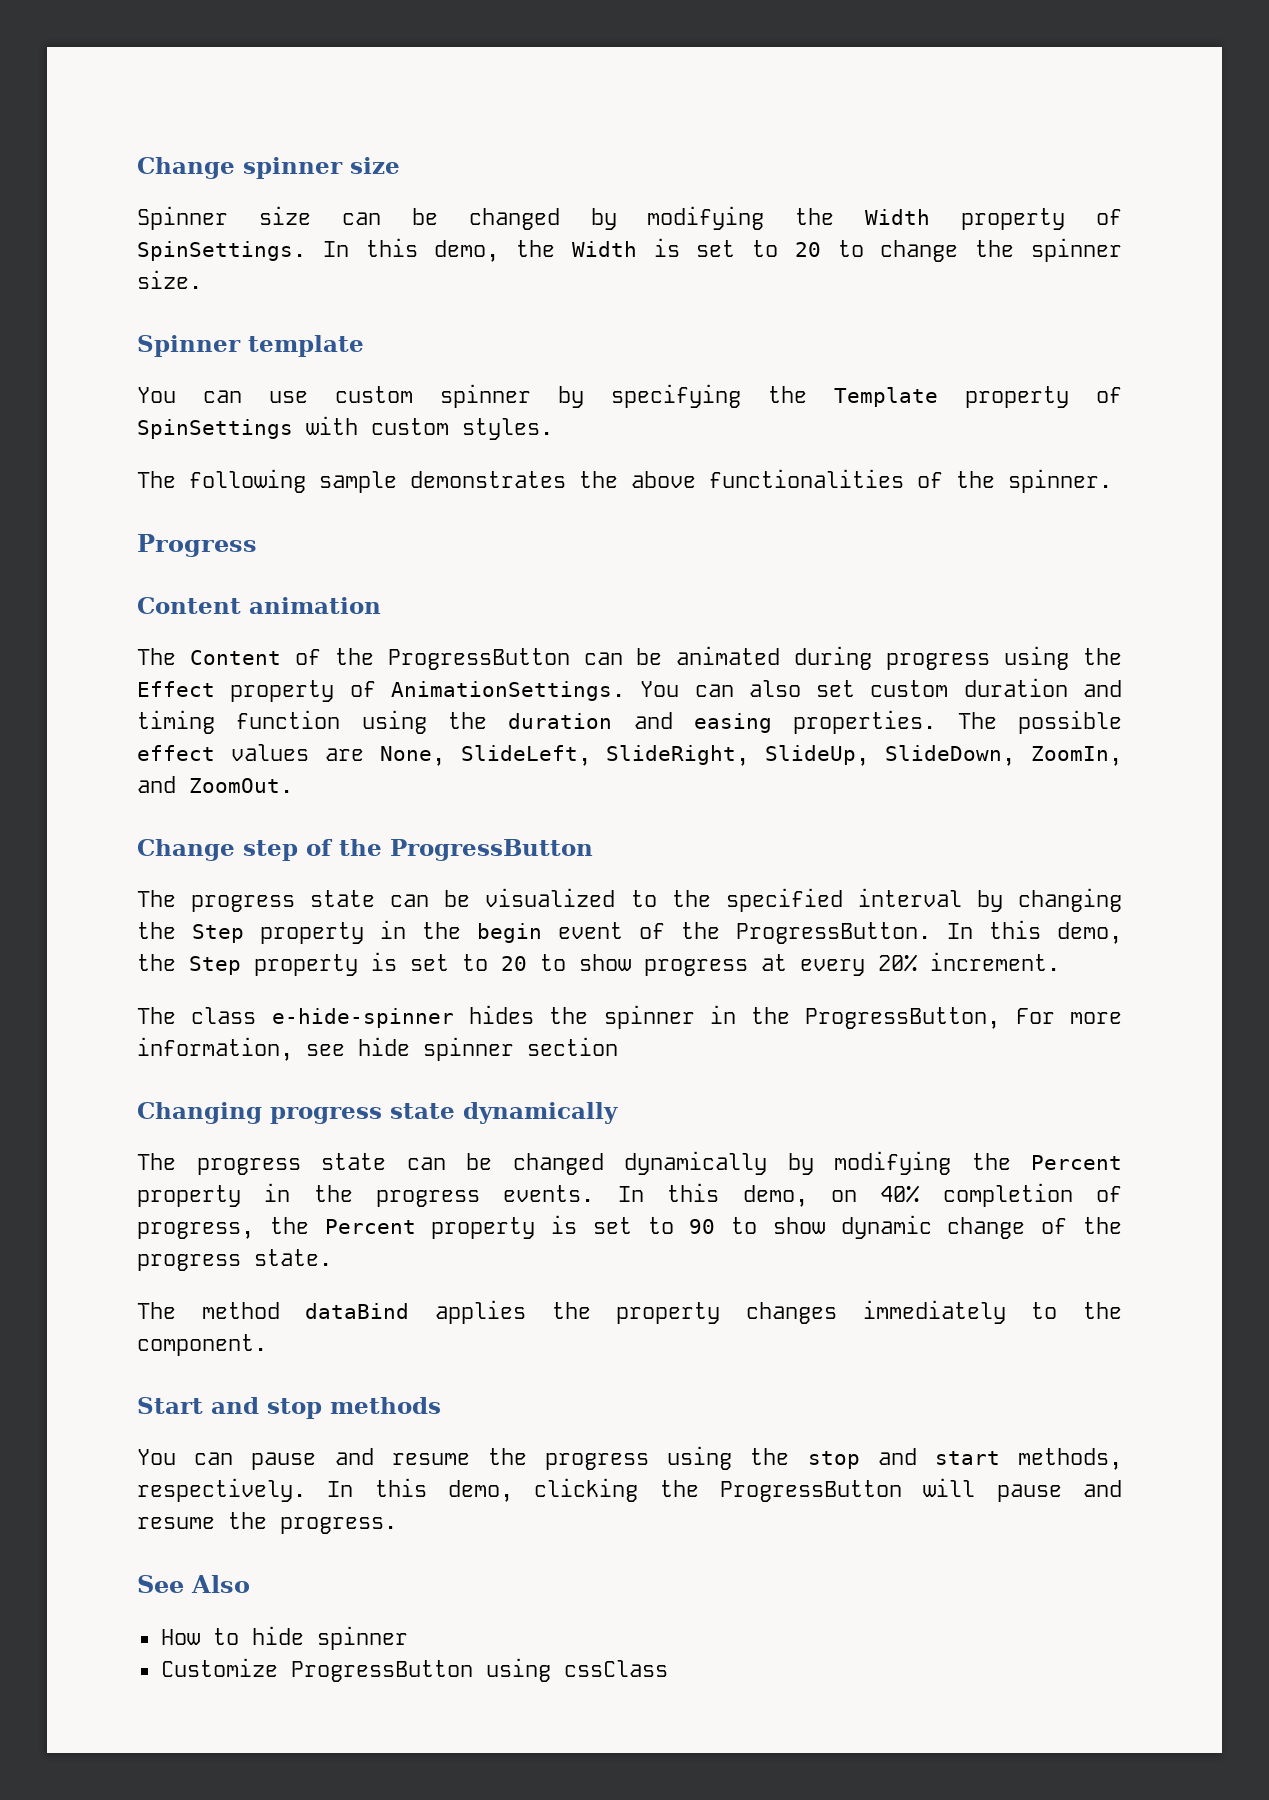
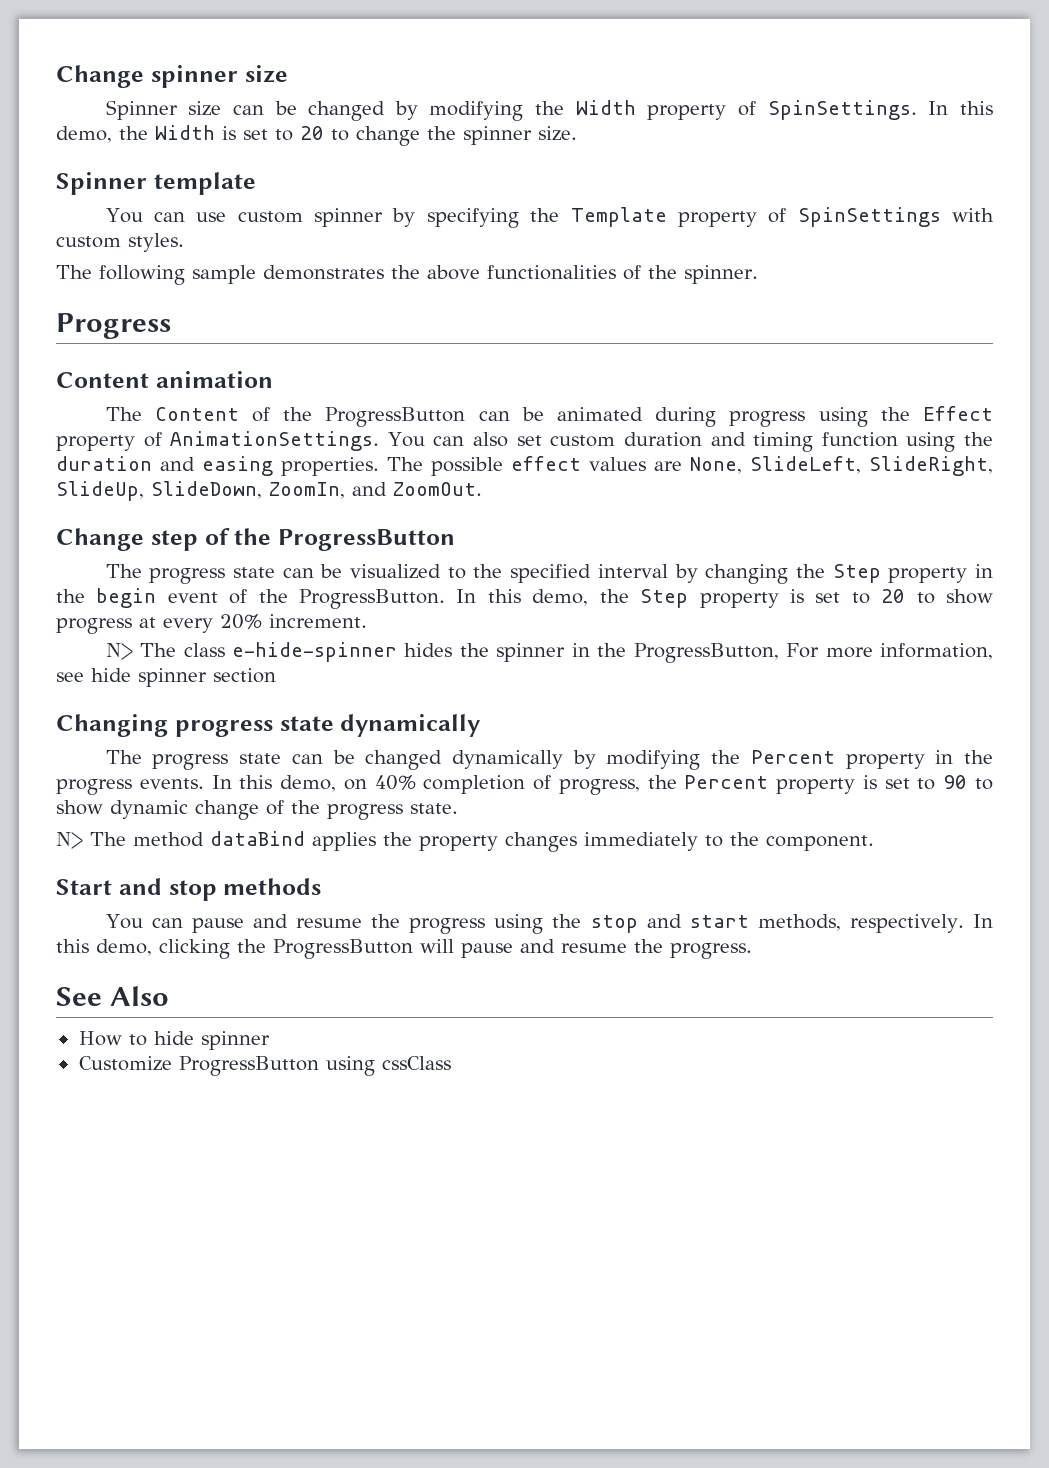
(1060, 961) none -> [105,643,133,660] N>
(332, 1257) none -> [56,832,83,849] N>

